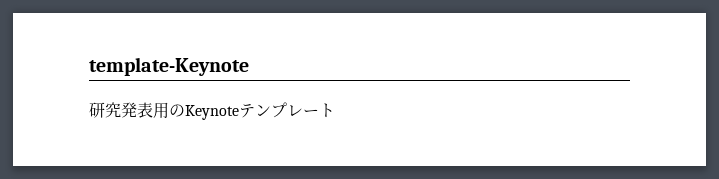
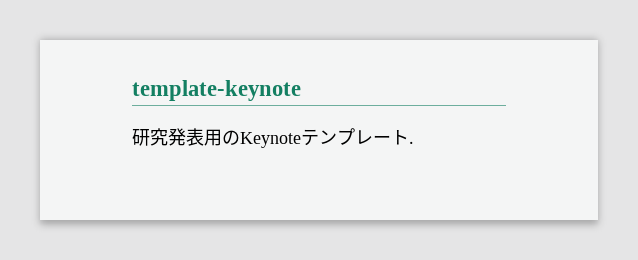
[89,57,249,76] template-Keynote -> [132,80,301,101] template-keynote
(335, 110) none -> [409,141,414,144] .

